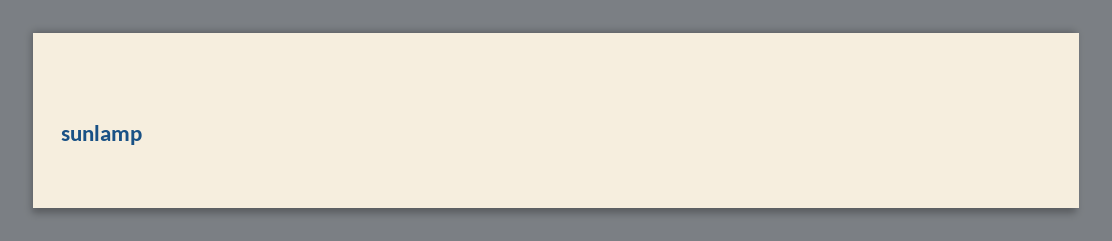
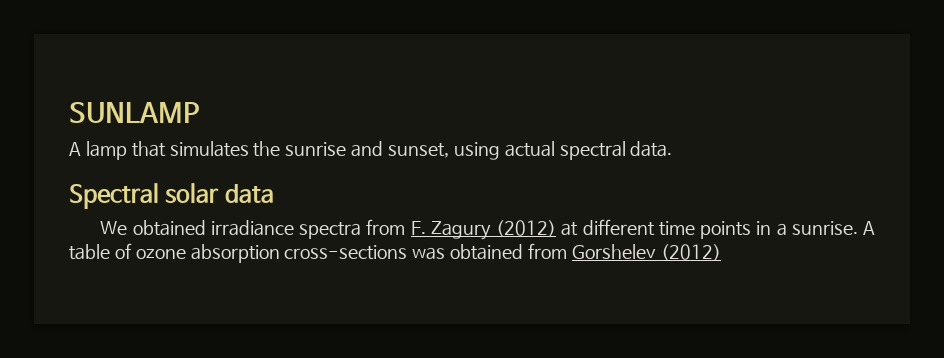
[61,125,142,145] sunlamp -> [69,102,199,123] [69,141,673,160] [69,183,274,209] [100,219,876,240] [69,243,721,263] SUNLAMP // A lamp that simulates the sunrise and sunset, using actual spectral data. // Spectral solar data // We obtained irradiance spectra from F. Zagury (2012) at different time points in a sunrise. A table of ozone absorption cross-sections was obtained from Gorshelev (2012)

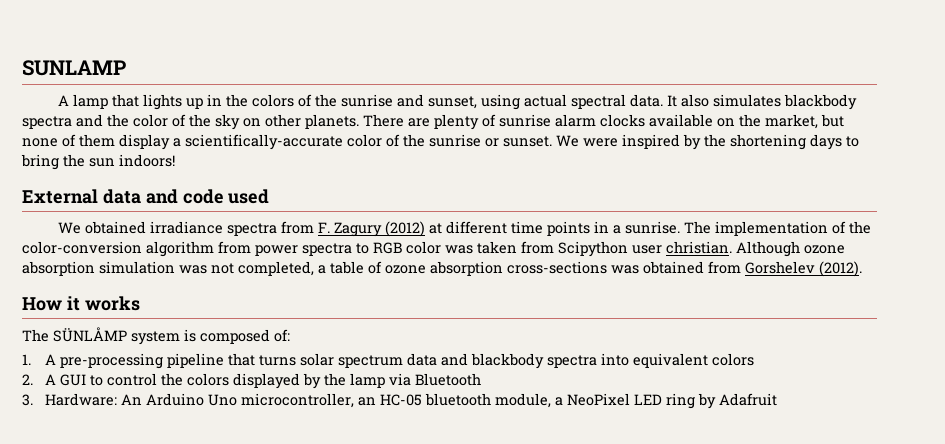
[169,141,249,157] simulates -> [142,94,312,110] lights up in the colors of
[69,183,274,209] // Spectral solar data -> [666,94,857,110] [22,114,844,130] [22,134,859,150] [21,154,175,170] [22,189,270,204] It also simulates blackbody spectra and the color of the sky on other planets. There are plenty of sunrise alarm clocks available on the market, but none of them display a scientifically-accurate color of the sunrise or sunset. We were inspired by the shortening days to bring the sun indoors! // External data and code used
[863,221,876,235] A -> [683,221,871,236] [22,241,845,257] [22,261,326,276] The implementation of the color-conversion algorithm from power spectra to RGB color was taken from Scipython user christian. Although ozone absorption simulation was not completed, a
[660,244,721,261] (2012) -> [819,261,862,277] [22,296,140,311] [22,327,290,345] [22,353,755,369] [22,373,482,389] [22,393,778,409] (2012). // How it works // The SÜNLÅMP system is composed of: // 1. A pre-processing pipeline that turns solar spectrum data and blackbody spectra into equivalent colors // 2. A GUI to control the colors displayed by the lamp via Bluetooth // 3. Hardware: An Arduino Uno microcontroller, an HC-05 bluetooth module, a NeoPixel LED ring by Adafruit

